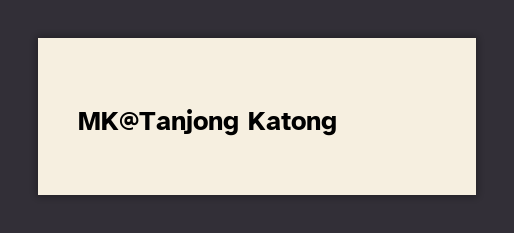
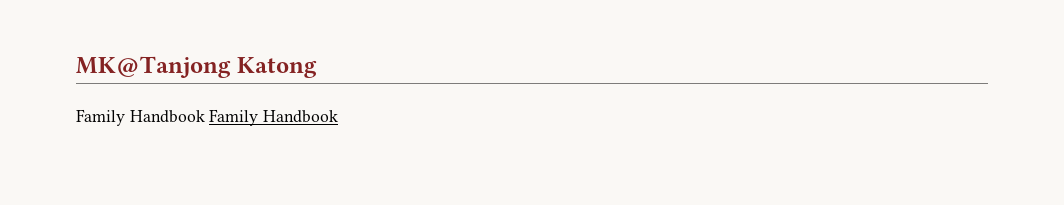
(337, 124) none -> [76,109,339,126] // Family Handbook Family Handbook

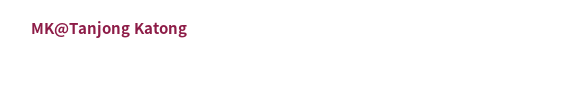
[76,109,339,126] // Family Handbook Family Handbook -> (188, 30) none

